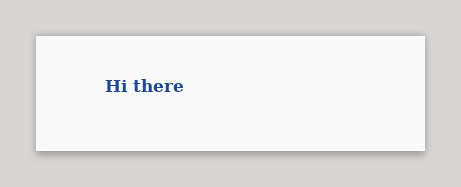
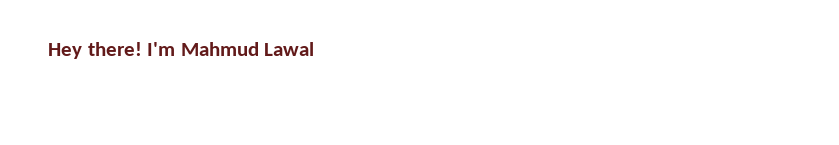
[105,79,184,92] Hi there -> [48,42,315,59] Hey there! I'm Mahmud Lawal

